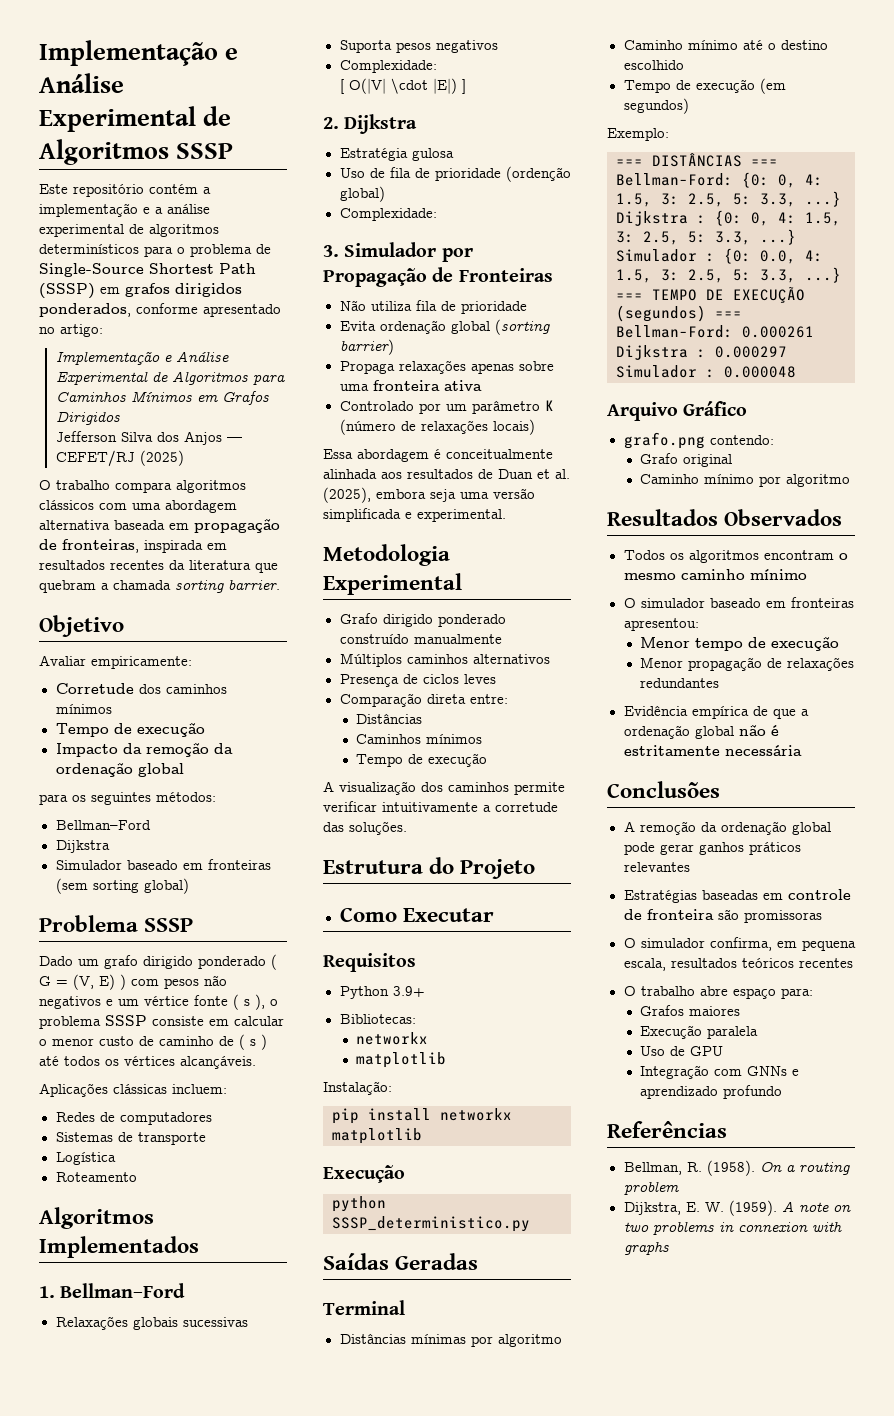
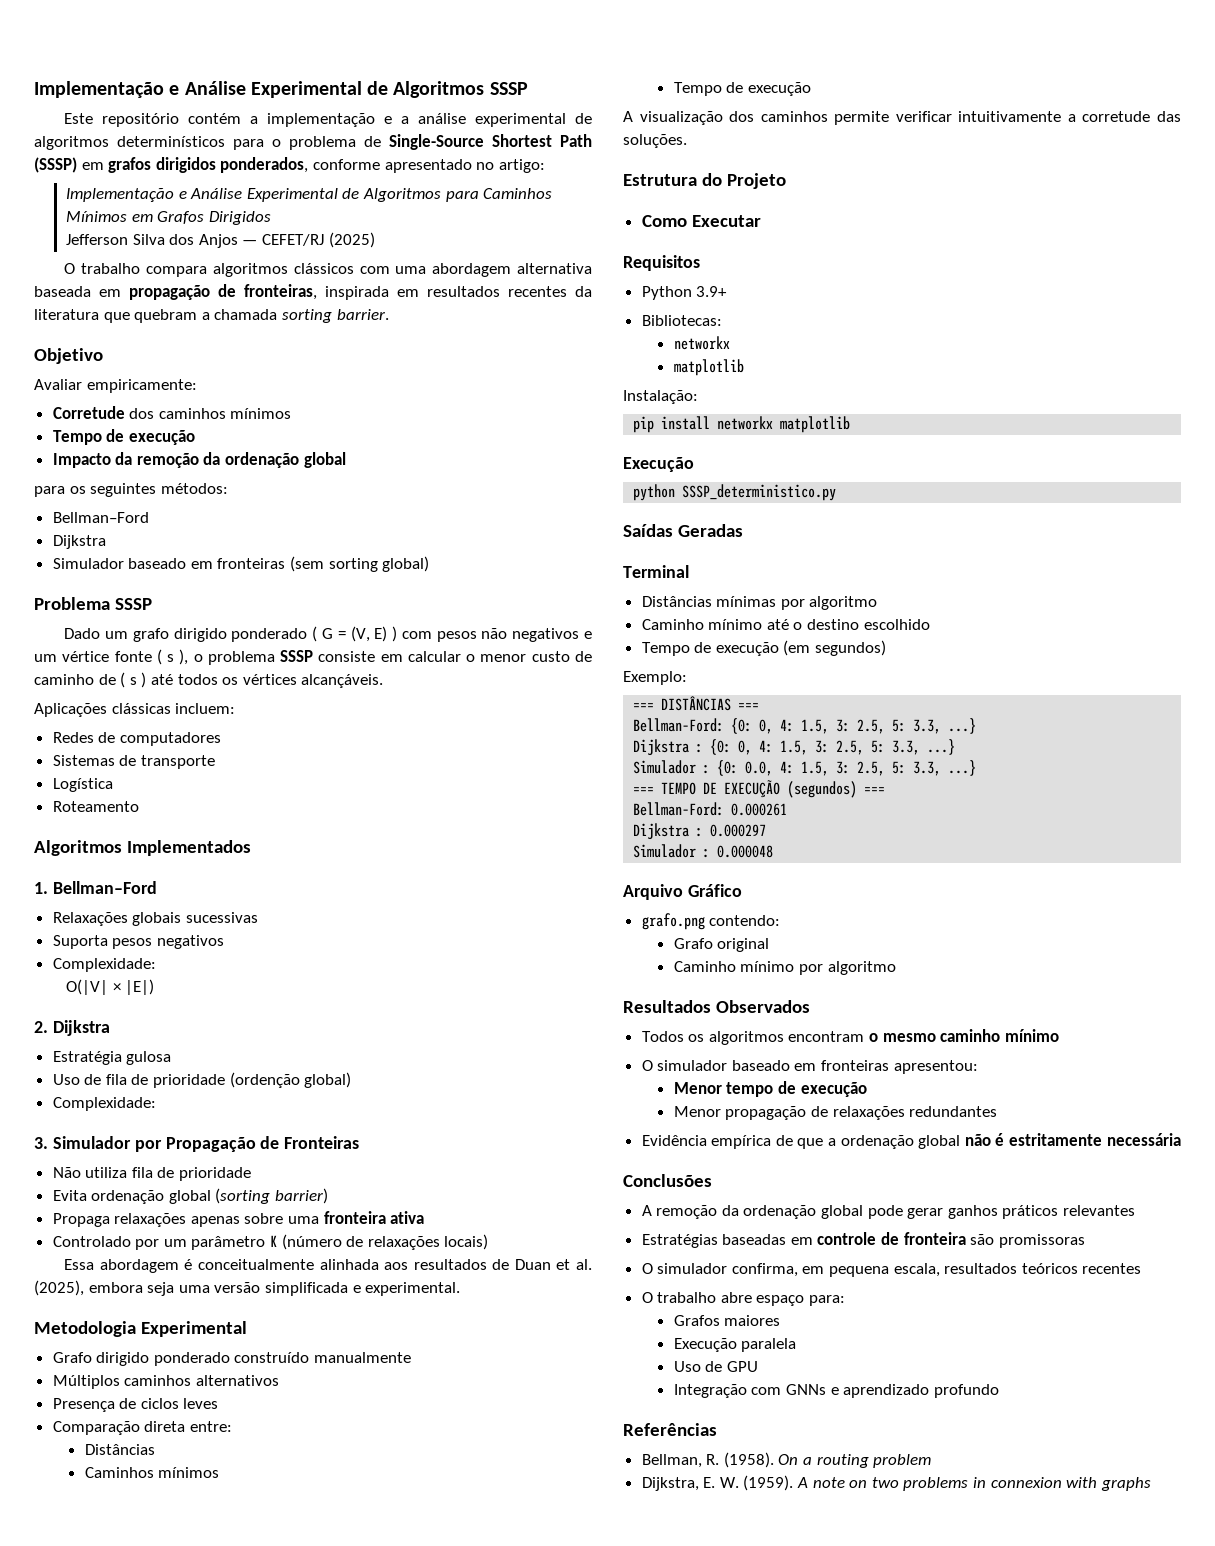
[339,78,428,94] [ O(|V| \cdot -> [66,979,121,995] O(|V| ×
[461,79,466,94] ] -> (155, 987) none

